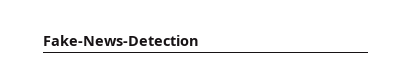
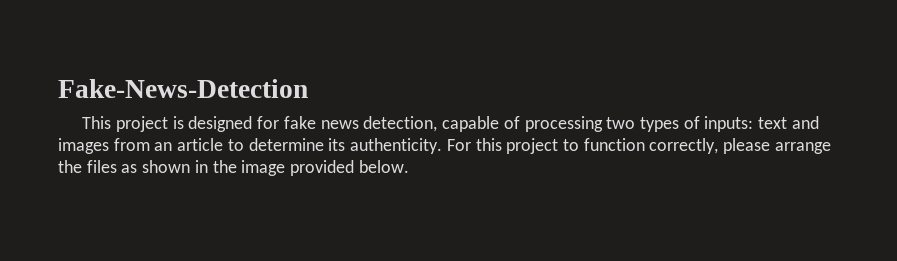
(199, 40) none -> [82,116,819,132] [58,138,831,154] [58,160,409,176] // This project is designed for fake news detection, capable of processing two types of inputs: text and images from an article to determine its authenticity. For this project to function correctly, please arrange the files as shown in the image provided below.

